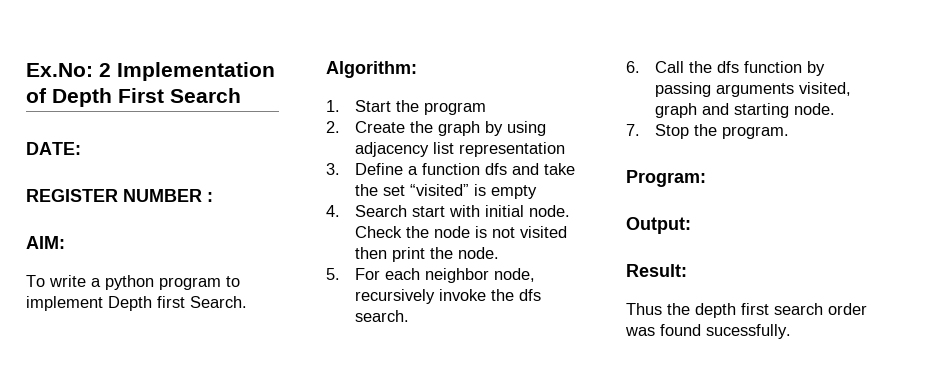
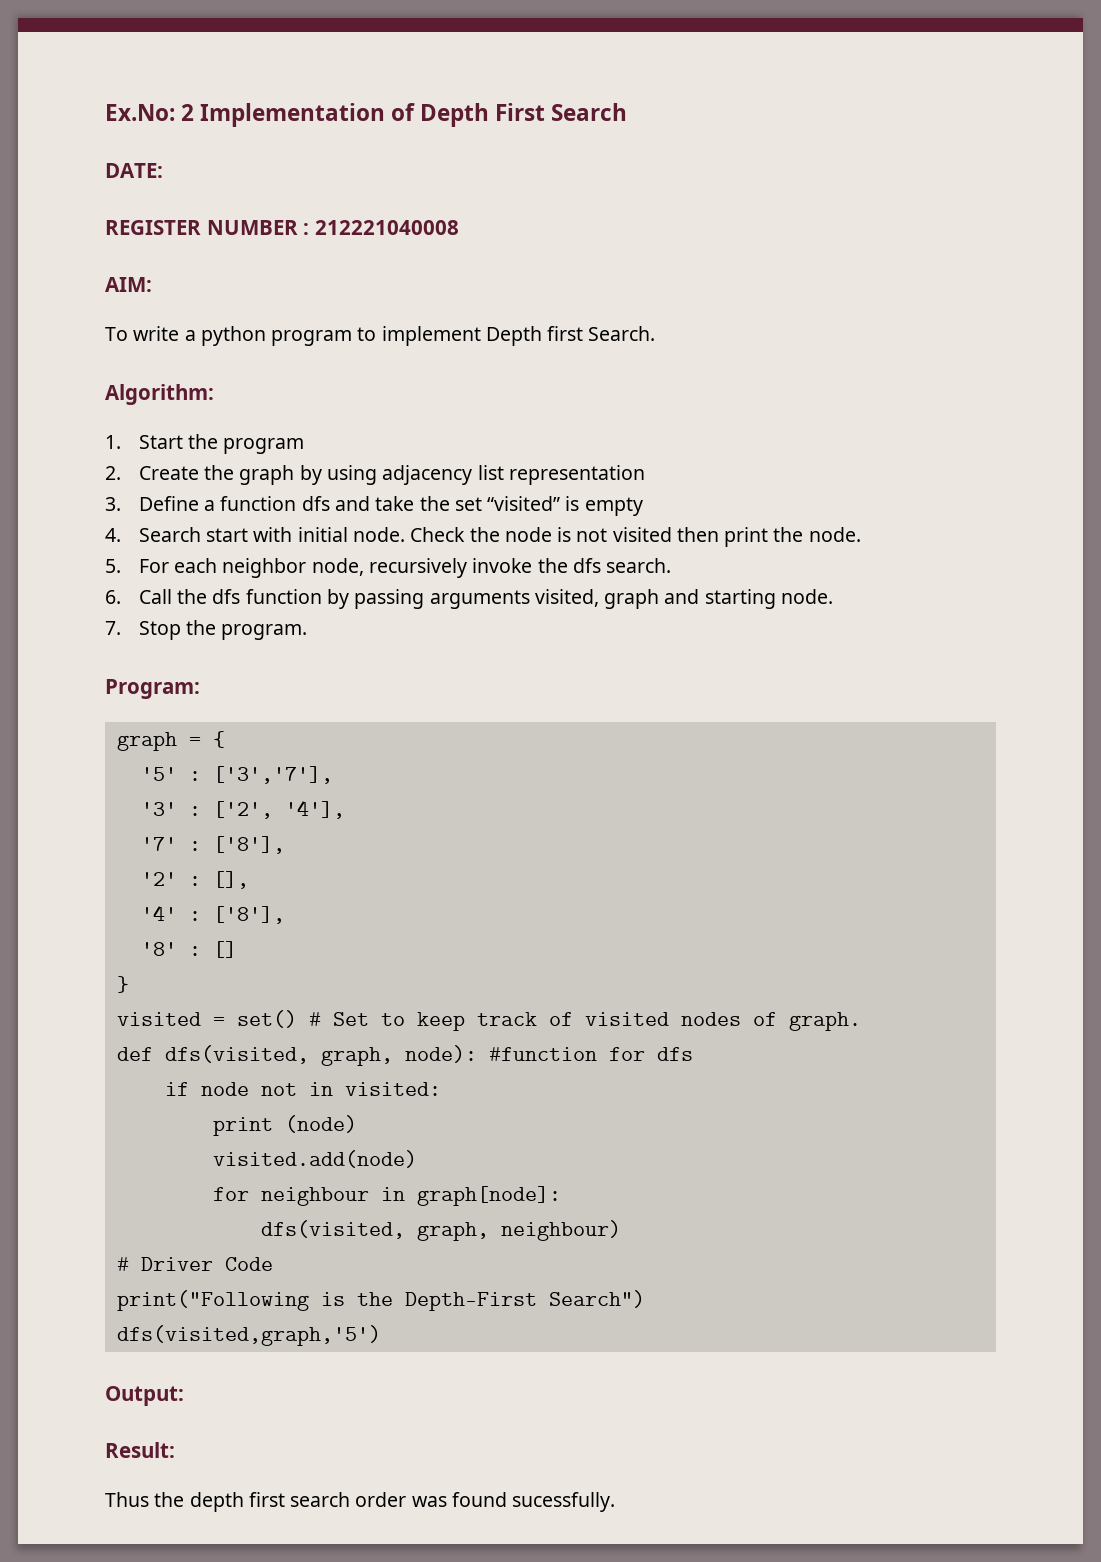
(213, 197) none -> [314,220,459,235] 212221040008
(706, 178) none -> [116,731,225,751] [140,766,333,784] [140,800,345,819] [140,836,285,854] [140,871,249,889] [140,905,285,924] [140,941,237,958] [116,976,129,993] [116,1010,861,1031] [116,1045,693,1066] [164,1082,441,1096] [212,1115,357,1136] [212,1150,417,1168] [212,1186,561,1206] [260,1220,621,1241] [116,1257,273,1271] [116,1290,645,1311] [116,1325,381,1346] // graph = { // '5' : ['3','7'], // '3' : ['2', '4'], // '7' : ['8'], // '2' : [], // '4' : ['8'], // '8' : [] // } // visited = set() # Set to keep track of visited nodes of graph. // def dfs(visited, graph, node): #function for dfs // if node not in visited: // print (node) // visited.add(node) // for neighbour in graph[node]: // dfs(visited, graph, neighbour) // # Driver Code // print("Following is the Depth-First Search") // dfs(visited,graph,'5')

